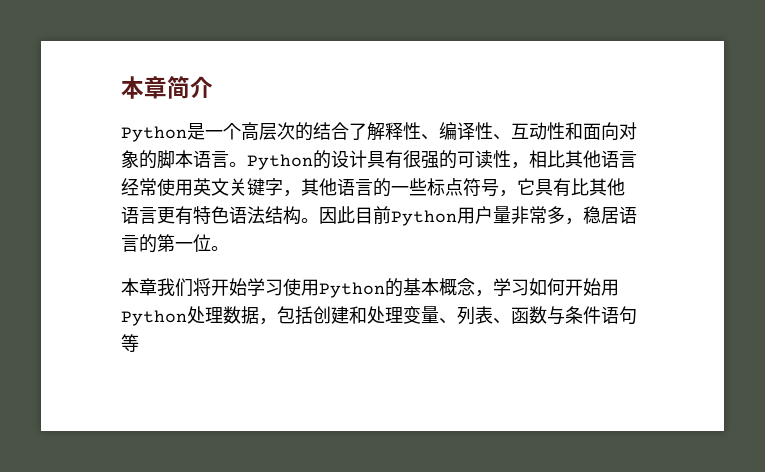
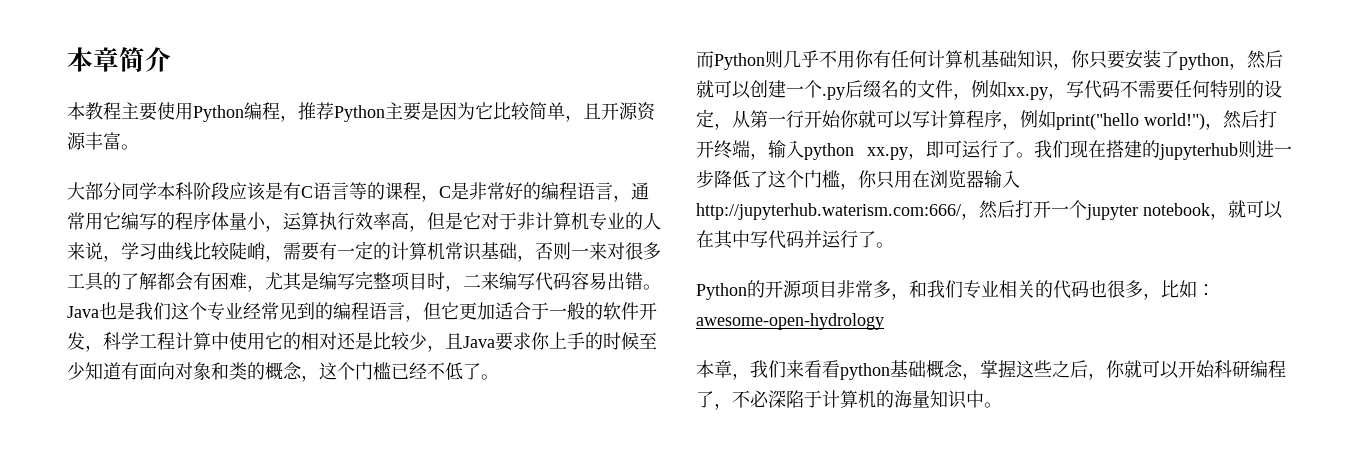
[121,122,637,142] [121,150,637,170] [121,178,625,197] [121,206,637,226] [121,234,229,253] [121,278,619,298] [121,306,637,326] [121,334,139,352] Python是一个高层次的结合了解释性、编译性、互动性和面向对象的脚本语言。Python的设计具有很强的可读性，相比其他语言经常使用英文关键字，其他语言的一些标点符号，它具有比其他语言更有特色语法结构。因此目前Python用户量非常多，稳居语言的第一位。 // 本章我们将开始学习使用Python的基本概念，学习如何开始用Python处理数据，包括创建和处理变量、列表、函数与条件语句等 -> [67,102,656,122] [67,132,139,150] [67,182,649,202] [67,212,661,232] [67,241,661,262] [67,271,661,292] [67,302,657,322] [67,332,657,352] [67,362,499,382] [696,49,1283,70] [696,80,1282,100] [696,109,1277,130] [696,140,1292,160] [696,170,1020,190] [696,200,1283,220] [696,230,894,249] [696,280,1215,300] [696,313,884,330] [696,360,1286,380] [696,390,1002,410] 本教程主要使用Python编程，推荐Python主要是因为它比较简单，且开源资源丰富。 // 大部分同学本科阶段应该是有C语言等的课程，C是非常好的编程语言，通常用它编写的程序体量小，运算执行效率高，但是它对于非计算机专业的人来说，学习曲线比较陡峭，需要有一定的计算机常识基础，否则一来对很多工具的了解都会有困难，尤其是编写完整项目时，二来编写代码容易出错。Java也是我们这个专业经常见到的编程语言，但它更加适合于一般的软件开发，科学工程计算中使用它的相对还是比较少，且Java要求你上手的时候至少知道有面向对象和类的概念，这个门槛已经不低了。 // 而Python则几乎不用你有任何计算机基础知识，你只要安装了python，然后就可以创建一个.py后缀名的文件，例如xx.py，写代码不需要任何特别的设定，从第一行开始你就可以写计算程序，例如print("hello world!")，然后打开终端，输入python xx.py，即可运行了。我们现在搭建的jupyterhub则进一步降低了这个门槛，你只用在浏览器输入http://jupyterhub.waterism.com:666/，然后打开一个jupyter notebook，就可以在其中写代码并运行了。 // Python的开源项目非常多，和我们专业相关的代码也很多，比如：awesome-open-hydrology // 本章，我们来看看python基础概念，掌握这些之后，你就可以开始科研编程了，不必深陷于计算机的海量知识中。

